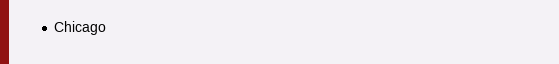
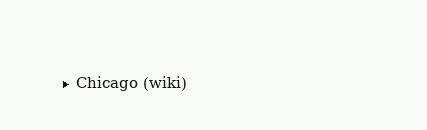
(107, 28) none -> [142,76,187,91] (wiki)

